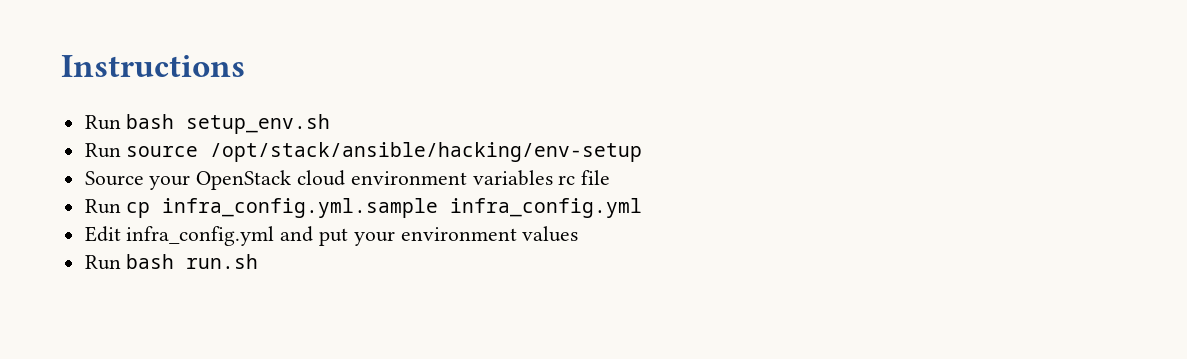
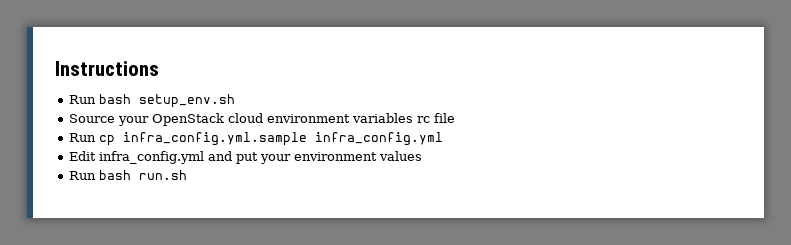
[84,142,643,162] // Run source /opt/stack/ansible/hacking/env-setup -> (236, 101) none

